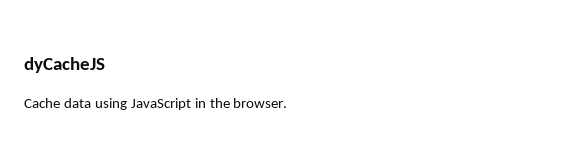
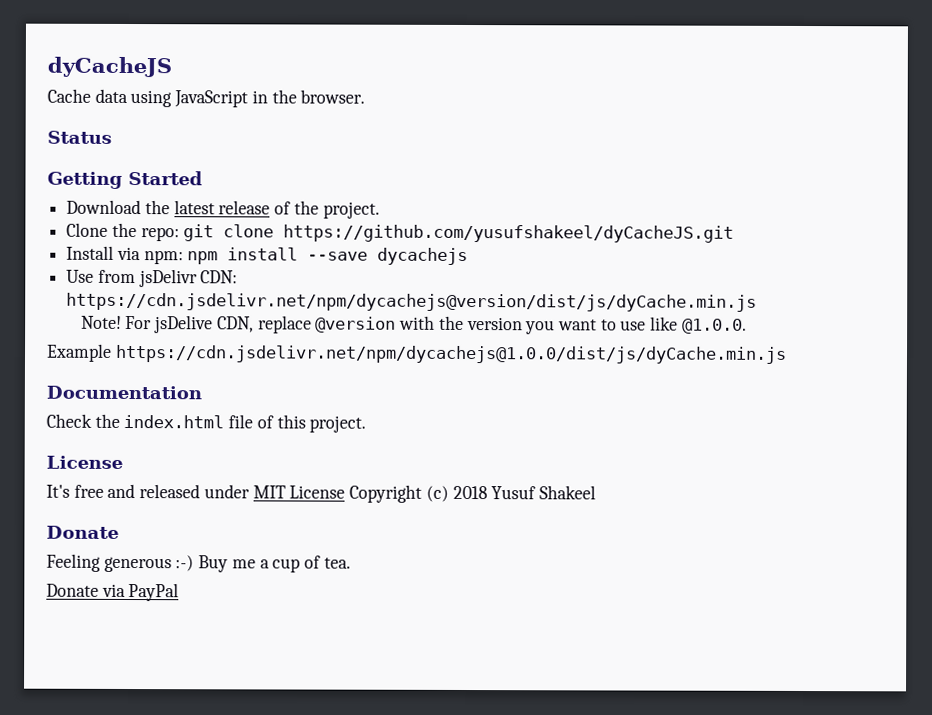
(288, 103) none -> [47,130,112,144] [47,170,203,189] [66,199,380,219] [66,222,735,243] [66,245,469,266] [66,269,239,288] [66,292,758,312] [80,315,747,335] [46,343,787,364] [46,385,202,400] [46,413,367,433] [46,455,123,469] [46,483,596,503] [46,525,119,539] [46,553,351,573] [46,582,180,602] // Status // Getting Started // Download the latest release of the project. // Clone the repo: git clone https://github.com/yusufshakeel/dyCacheJS.git // Install via npm: npm install --save dycachejs // Use from jsDelivr CDN: https://cdn.jsdelivr.net/npm/dycachejs@version/dist/js/dyCache.min.js // Note! For jsDelive CDN, replace @version with the version you want to use like @1.0.0. // Example https://cdn.jsdelivr.net/npm/dycachejs@1.0.0/dist/js/dyCache.min.js // Documentation // Check the index.html file of this project. // License // It's free and released under MIT License Copyright (c) 2018 Yusuf Shakeel // Donate // Feeling generous :-) Buy me a cup of tea. // Donate via PayPal

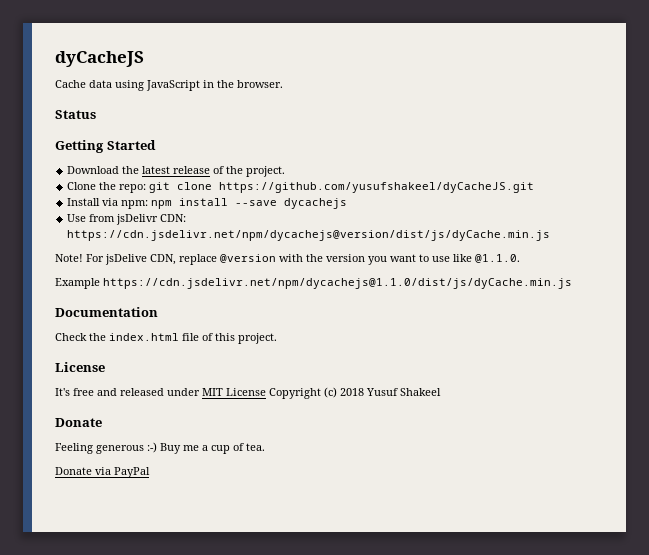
[681,318,747,334] @1.0.0. -> [475,254,520,263] @1.1.0.
[114,344,787,364] https://cdn.jsdelivr.net/npm/dycachejs@1.0.0/dist/js/dyCache.min.js -> [103,278,572,289] https://cdn.jsdelivr.net/npm/dycachejs@1.1.0/dist/js/dyCache.min.js

